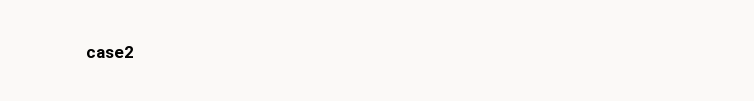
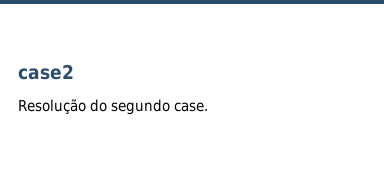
(134, 52) none -> [18,99,209,115] // Resolução do segundo case.

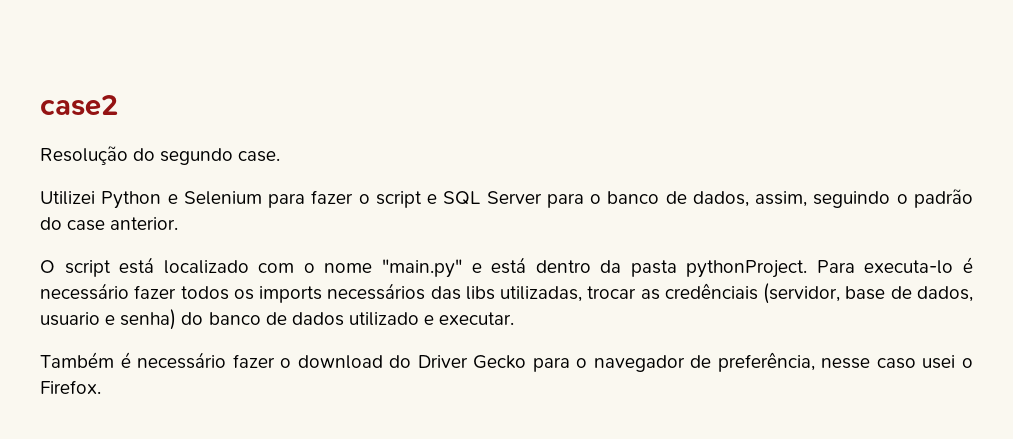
(209, 107) none -> [40,189,974,209] [40,217,179,231] [40,257,973,278] [40,283,973,304] [40,309,515,330] [40,352,973,372] [40,380,101,394] // Utilizei Python e Selenium para fazer o script e SQL Server para o banco de dados, assim, seguindo o padrão do case anterior. // O script está localizado com o nome "main.py" e está dentro da pasta pythonProject. Para executa-lo é necessário fazer todos os imports necessários das libs utilizadas, trocar as credênciais (servidor, base de dados, usuario e senha) do banco de dados utilizado e executar. // Também é necessário fazer o download do Driver Gecko para o navegador de preferência, nesse caso usei o Firefox.

